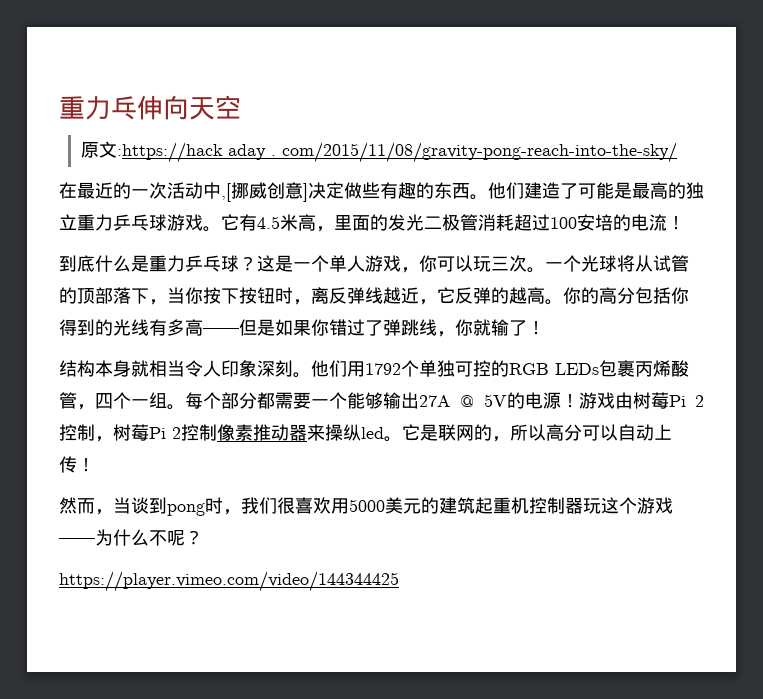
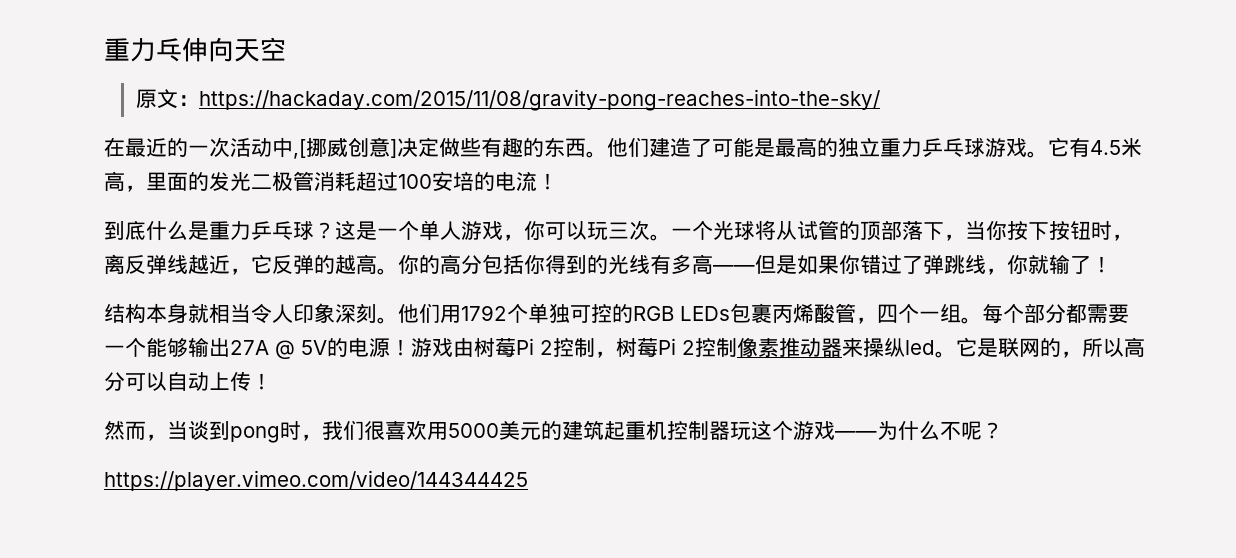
[116,142,677,163] :https://hack aday . com/2015/11/08/gravity-pong-reach-into-the-sky/ -> [177,89,880,111] ：https://hackaday.com/2015/11/08/gravity-pong-reaches-into-the-sky/

